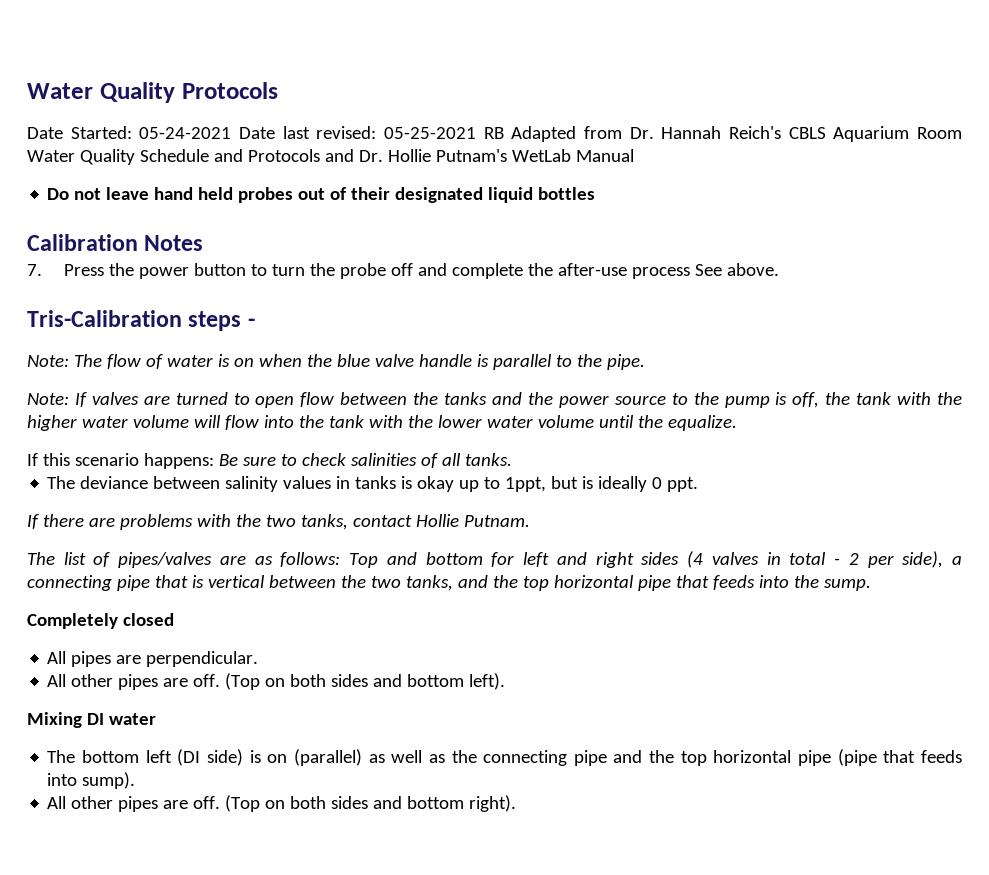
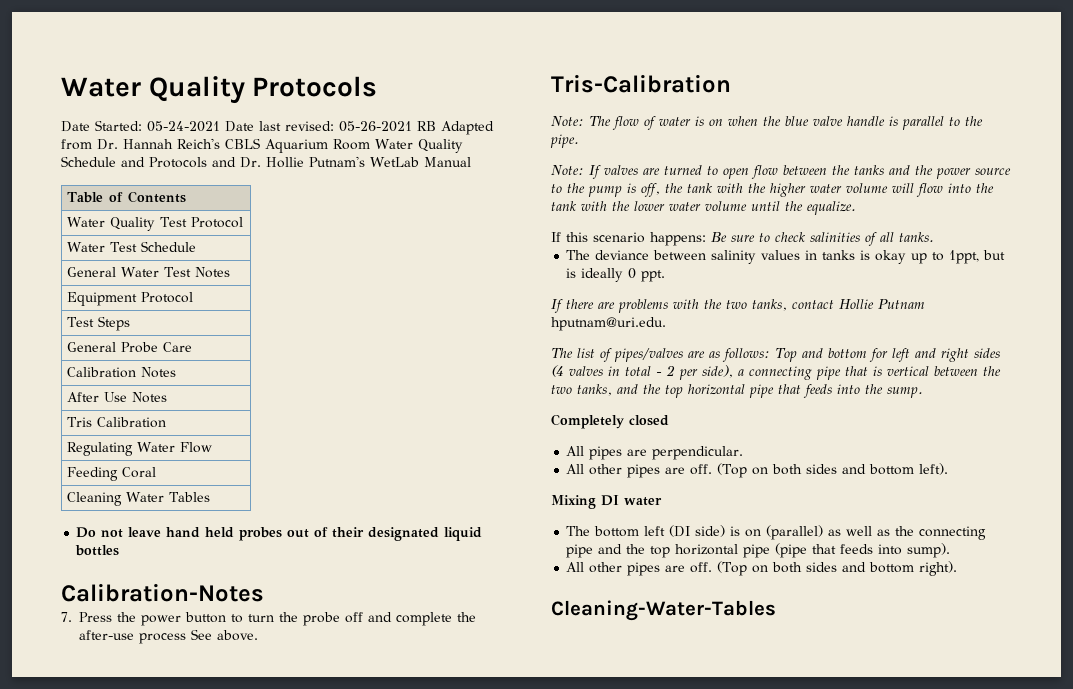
[384,127,476,139] 05-25-2021 -> [339,121,412,132] 05-26-2021
(634, 155) none -> [67,191,187,203] [67,217,244,231] [67,241,197,252] [67,267,231,278] [67,292,194,306] [67,316,131,331] [67,342,193,353] [67,367,177,378] [67,392,168,403] [67,417,167,428] [67,442,213,456] [67,467,157,481] [67,492,211,506] // Table of Contents // Water Quality Test Protocol // Water Test Schedule // General Water Test Notes // Equipment Protocol // Test Steps // General Probe Care // Calibration Notes // After Use Notes // Tris Calibration // Regulating Water Flow // Feeding Coral // Cleaning Water Tables
[27,234,204,251] Calibration Notes -> [61,583,264,602] Calibration-Notes
[188,311,255,331] steps - -> (731, 83) none
[463,515,530,527] Putnam. -> [878,299,925,309] [551,317,666,331] Putnam hputnam@uri.edu.
(517, 803) none -> [551,600,776,621] // Cleaning-Water-Tables

